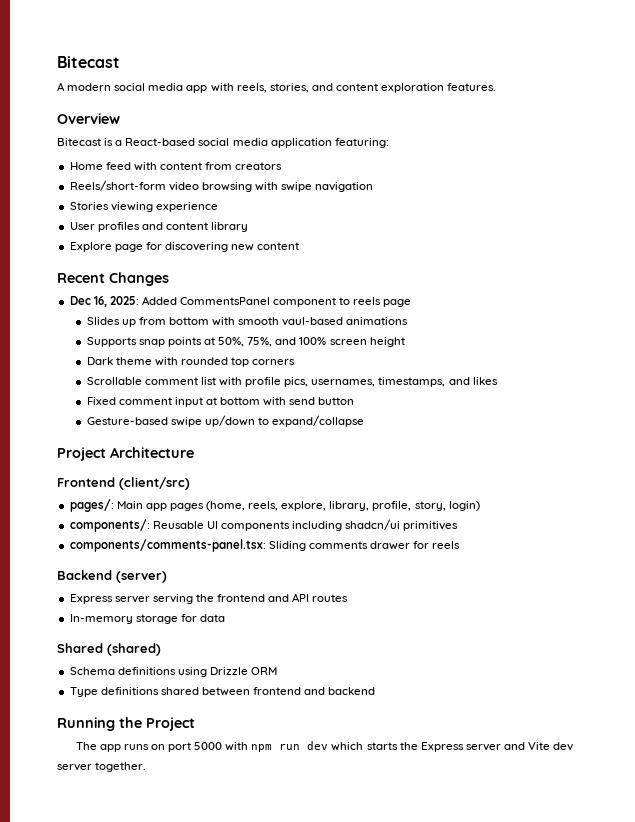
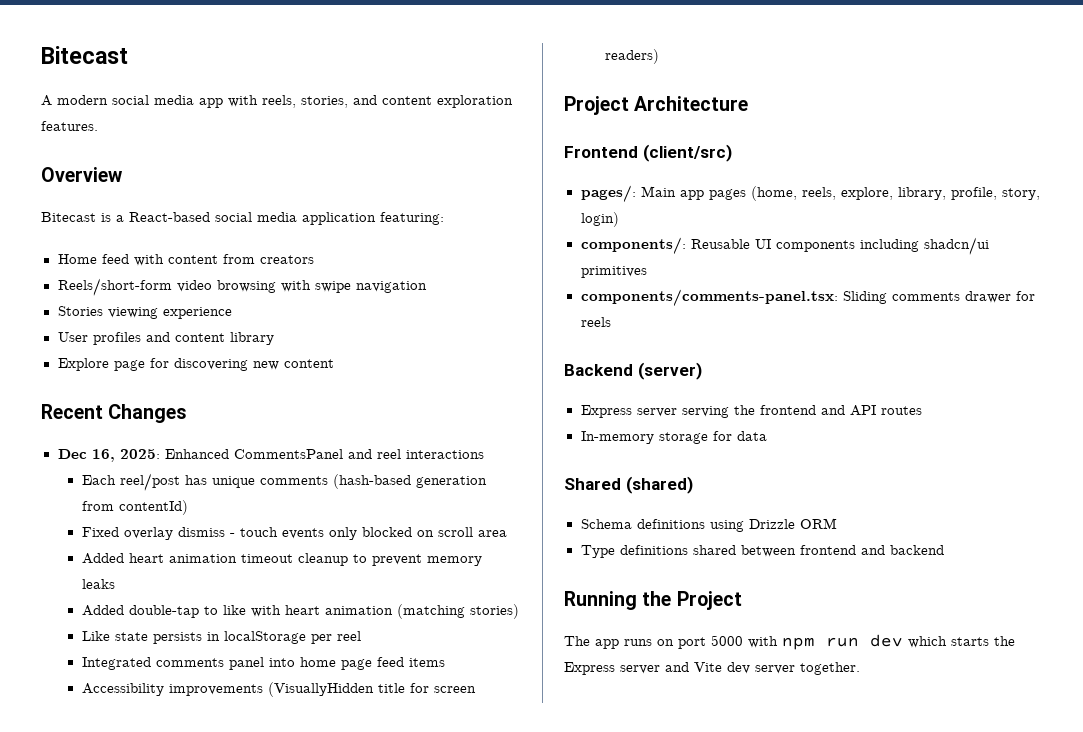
[141,296,412,307] [86,317,409,327] [86,337,405,347] [86,357,296,367] [86,377,498,387] [86,397,355,407] [86,415,365,427] Added CommentsPanel component to reels page // Slides up from bottom with smooth vaul-based animations // Supports snap points at 50%, 75%, and 100% screen height // Dark theme with rounded top corners // Scrollable comment list with profile pics, usernames, timestamps, and likes // Fixed comment input at bottom with send button // Gesture-based swipe up/down to expand/collapse -> [164,449,484,459] [81,473,487,491] [81,500,188,515] [81,527,507,540] [81,553,482,566] [81,579,115,589] [81,604,519,619] [81,631,361,644] [81,657,445,670] [81,682,476,697] [604,49,659,64] Enhanced CommentsPanel and reel interactions // Each reel/post has unique comments (hash-based generation from contentId) // Fixed overlay dismiss - touch events only blocked on scroll area // Added heart animation timeout cleanup to prevent memory leaks // Added double-tap to like with heart animation (matching stories) // Like state persists in localStorage per reel // Integrated comments panel into home page feed items // Accessibility improvements (VisuallyHidden title for screen readers)

